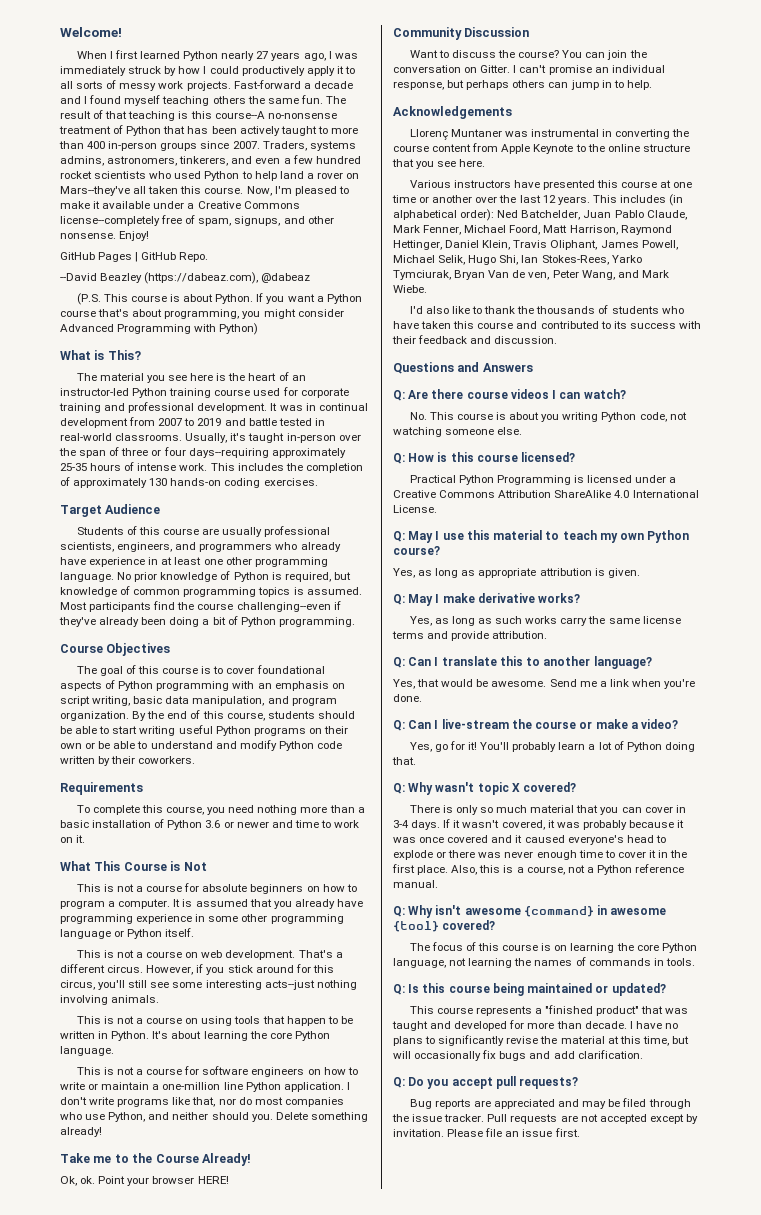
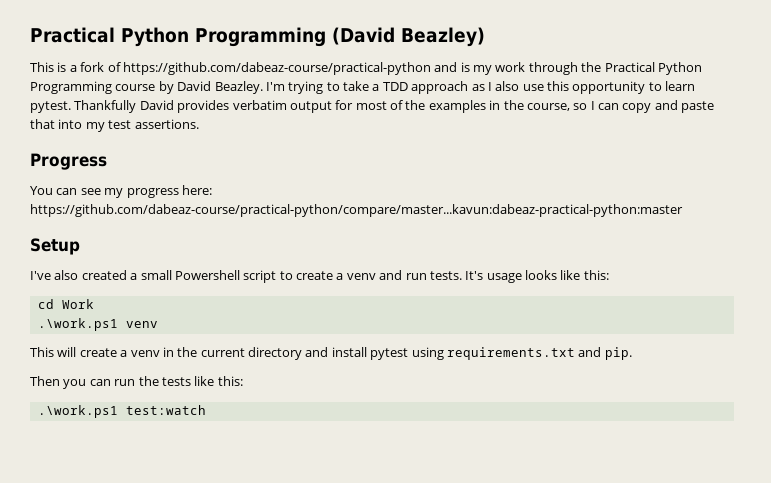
[60,27,122,37] [76,50,358,61] [60,66,355,76] [60,80,353,91] [60,95,346,106] [60,110,337,121] [59,125,358,136] [59,141,356,151] [60,155,361,166] [60,171,360,181] [60,186,349,196] [60,201,300,209] [60,215,334,226] [60,231,150,241] [60,252,209,262] [60,272,311,284] [76,293,362,305] [60,309,344,319] [60,323,259,335] [60,350,141,360] [76,372,306,383] [60,387,349,398] [59,402,368,413] [60,417,325,428] [60,433,361,443] [59,447,346,458] [60,462,363,473] [60,477,318,488] [60,504,161,517] [76,526,331,537] [60,542,341,552] [60,557,328,567] [60,571,351,582] [60,586,362,597] [60,601,341,612] [59,616,355,627] [60,643,171,656] [76,665,325,676] [60,680,345,691] [60,696,337,706] [60,710,355,721] [60,725,348,736] [60,740,342,751] [60,756,196,766] [60,782,143,795] [76,805,365,815] [60,819,360,830] [60,835,86,843] [60,861,207,871] [76,883,357,894] [60,899,363,909] [60,914,344,924] [60,928,195,939] [76,950,343,960] [60,964,334,975] [60,980,357,990] [60,995,160,1005] [76,1016,353,1026] [60,1031,330,1041] [60,1046,114,1056] [76,1066,358,1077] [60,1082,350,1092] [60,1097,344,1107] [60,1112,368,1122] [60,1127,102,1137] [60,1153,251,1166] [60,1176,229,1186] [393,27,530,40] [409,50,647,60] [393,65,665,75] [393,80,652,90] [393,106,512,119] [409,129,690,140] [393,143,690,154] [392,159,486,169] [409,180,693,190] [392,194,684,206] [393,209,687,221] [393,225,672,235] [393,240,678,250] [393,255,642,265] [393,270,669,280] [393,285,427,293] [409,305,684,314] [393,321,701,329] [392,335,558,344] [393,362,533,374] [393,389,626,401] [409,412,687,422] [393,427,523,437] [393,452,576,464] [409,475,677,485] [393,490,699,498] [393,505,437,513] [393,530,690,543] [393,546,440,555] [393,568,640,578] [393,593,581,606] [409,616,681,626] [392,631,548,641] [393,656,652,669] [393,679,696,689] [393,694,422,702] [393,719,679,731] [409,741,695,752] [392,757,416,765] [393,782,577,795] [409,805,686,815] [393,819,685,830] [393,835,666,845] [393,850,688,860] [392,864,685,875] [393,880,438,888] [393,905,667,918] [393,920,496,932] [409,942,697,953] [393,957,695,968] [393,983,666,996] [409,1005,689,1016] [392,1020,678,1031] [393,1035,689,1046] [393,1050,643,1061] [393,1076,579,1089] [409,1098,691,1109] [392,1114,698,1124] [393,1128,580,1137] Welcome! // When I first learned Python nearly 27 years ago, I was immediately struck by how I could productively apply it to all sorts of messy work projects. Fast-forward a decade and I found myself teaching others the same fun. The result of that teaching is this course--A no-nonsense treatment of Python that has been actively taught to more than 400 in-person groups since 2007. Traders, systems admins, astronomers, tinkerers, and even a few hundred rocket scientists who used Python to help land a rover on Mars--they've all taken this course. Now, I'm pleased to make it available under a Creative Commons license--completely free of spam, signups, and other nonsense. Enjoy! // GitHub Pages | GitHub Repo. // --David Beazley (https://dabeaz.com), @dabeaz // (P.S. This course is about Python. If you want a Python course that's about programming, you might consider Advanced Programming with Python) // What is This? // The material you see here is the heart of an instructor-led Python training course used for corporate training and professional development. It was in continual development from 2007 to 2019 and battle tested in real-world classrooms. Usually, it's taught in-person over the span of three or four days--requiring approximately 25-35 hours of intense work. This includes the completion of approximately 130 hands-on coding exercises. // Target Audience // Students of this course are usually professional scientists, engineers, and programmers who already have experience in at least one other programming language. No prior knowledge of Python is required, but knowledge of common programming topics is assumed. Most participants find the course challenging--even if they've already been doing a bit of Python programming. // Course Objectives // The goal of this course is to cover foundational aspects of Python programming with an emphasis on script writing, basic data manipulation, and program organization. By the end of this course, students should be able to start writing useful Python programs on their own or be able to understand and modify Python code written by their coworkers. // Requirements // To complete this course, you need nothing more than a basic installation of Python 3.6 or newer and time to work on it. // What This Course is Not // This is not a course for absolute beginners on how to program a computer. It is assumed that you already have programming experience in some other programming language or Python itself. // This is not a course on web development. That's a different circus. However, if you stick around for this circus, you'll still see some interesting acts--just nothing involving animals. // This is not a course on using tools that happen to be written in Python. It's about learning the core Python language. // This is not a course for software engineers on how to write or maintain a one-million line Python application. I don't write programs like that, nor do most companies who use Python, and neither should you. Delete something already! // Take me to the Course Already! // Ok, ok. Point your browser HERE! // Community Discussion // Want to discuss the course? You can join the conversation on Gitter. I can't promise an individual response, but perhaps others can jump in to help. // Acknowledgements // Llorenç Muntaner was instrumental in converting the course content from Apple Keynote to the online structure that you see here. // Various instructors have presented this course at one time or another over the last 12 years. This includes (in alphabetical order): Ned Batchelder, Juan Pablo Claude, Mark Fenner, Michael Foord, Matt Harrison, Raymond Hettinger, Daniel Klein, Travis Oliphant, James Powell, Michael Selik, Hugo Shi, Ian Stokes-Rees, Yarko Tymciurak, Bryan Van de ven, Peter Wang, and Mark Wiebe. // I'd also like to thank the thousands of students who have taken this course and contributed to its success with their feedback and discussion. // Questions and Answers // Q: Are there course videos I can watch? // No. This course is about you writing Python code, not watching someone else. // Q: How is this course licensed? // Practical Python Programming is licensed under a Creative Commons Attribution ShareAlike 4.0 International License. // Q: May I use this material to teach my own Python course? // Yes, as long as appropriate attribution is given. // Q: May I make derivative works? // Yes, as long as such works carry the same license terms and provide attribution. // Q: Can I translate this to another language? // Yes, that would be awesome. Send me a link when you're done. // Q: Can I live-stream the course or make a video? // Yes, go for it! You'll probably learn a lot of Python doing that. // Q: Why wasn't topic X covered? // There is only so much material that you can cover in 3-4 days. If it wasn't covered, it was probably because it was once covered and it caused everyone's head to explode or there was never enough time to cover it in the first place. Also, this is a course, not a Python reference manual. // Q: Why isn't awesome {command} in awesome {tool} covered? // The focus of this course is on learning the core Python language, not learning the names of commands in tools. // Q: Is this course being maintained or updated? // This course represents a "finished product" that was taught and developed for more than decade. I have no plans to significantly revise the material at this time, but will occasionally fix bugs and add clarification. // Q: Do you accept pull requests? // Bug reports are appreciated and may be filed through the issue tracker. Pull requests are not accepted except by invitation. Please file an issue first. -> [30,27,485,47] [30,62,702,75] [30,81,696,94] [30,100,715,113] [30,119,199,132] [30,153,107,170] [30,185,212,198] [30,204,683,217] [30,238,80,255] [30,270,609,283] [37,299,94,309] [37,318,158,331] [30,347,632,360] [30,376,243,389] [37,405,206,418] Practical Python Programming (David Beazley) // This is a fork of https://github.com/dabeaz-course/practical-python and is my work through the Practical Python Programming course by David Beazley. I'm trying to take a TDD approach as I also use this opportunity to learn pytest. Thankfully David provides verbatim output for most of the examples in the course, so I can copy and paste that into my test assertions. // Progress // You can see my progress here: https://github.com/dabeaz-course/practical-python/compare/master...kavun:dabeaz-practical-python:master // Setup // I've also created a small Powershell script to create a venv and run tests. It's usage looks like this: // cd Work // .\work.ps1 venv // This will create a venv in the current directory and install pytest using requirements.txt and pip. // Then you can run the tests like this: // .\work.ps1 test:watch

